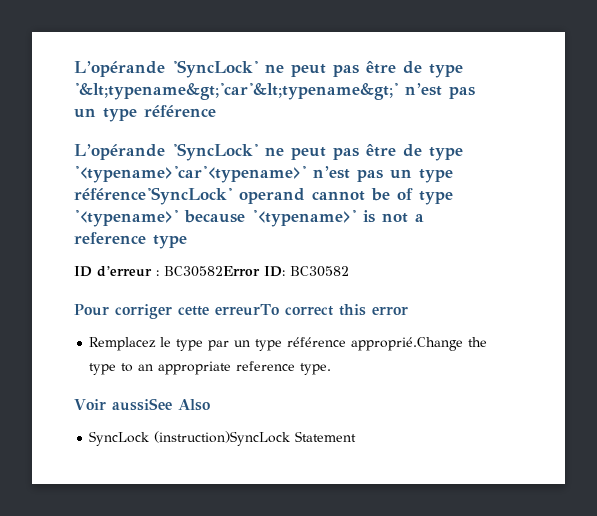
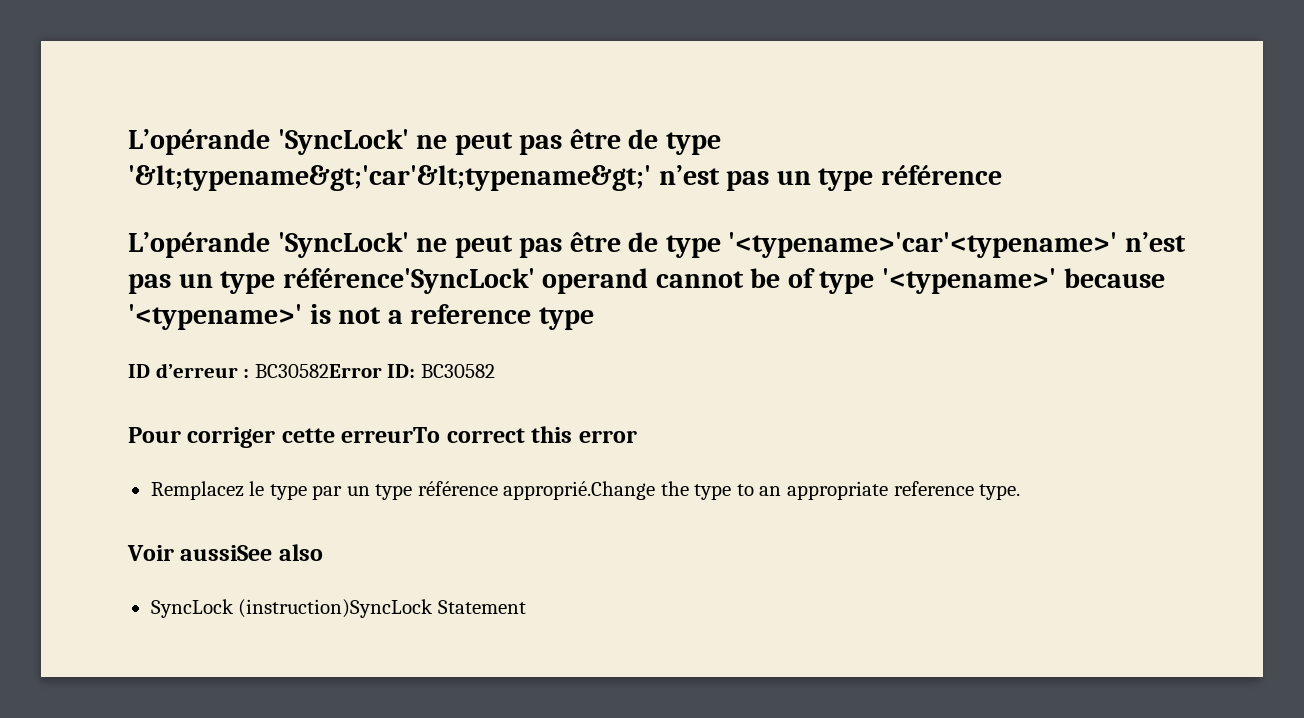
[177,399,210,411] Also -> [278,544,323,561] also

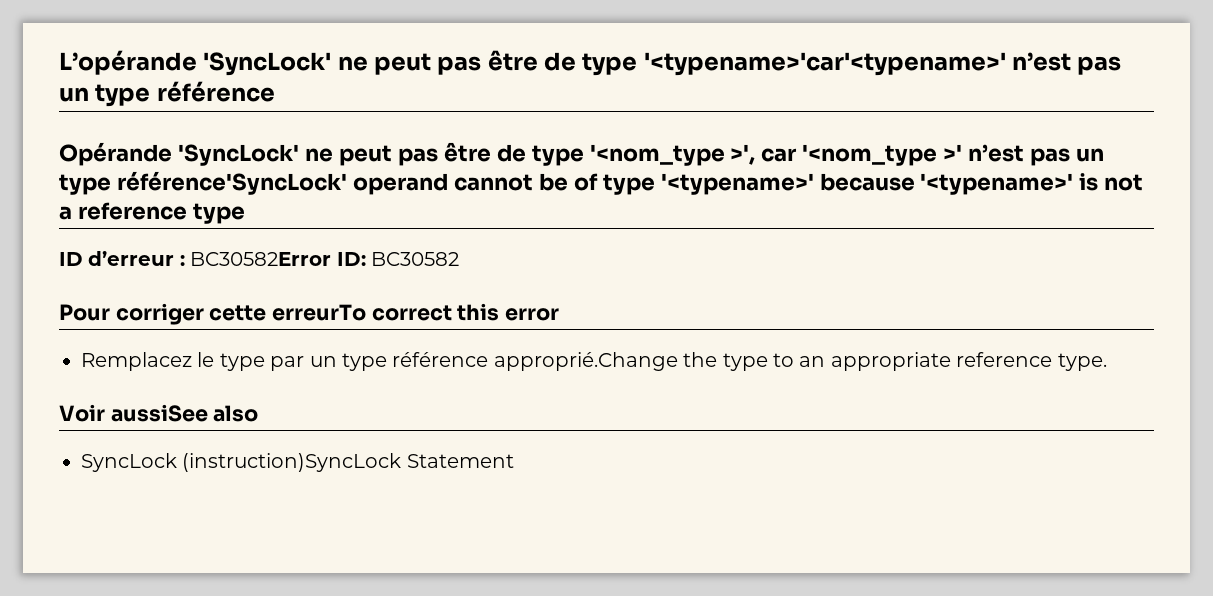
[128,129,721,155] [128,165,1002,191] [128,232,721,258] L’opérande 'SyncLock' ne peut pas être de type '&lt;typename&gt;'car'&lt;typename&gt;' n’est pas un type référence // L’opérande 'SyncLock' ne peut pas être de type -> [59,50,638,76] L’opérande 'SyncLock' ne peut pas être de type
(276, 282) none -> [156,81,275,102] [59,142,1105,166] [59,174,111,195] référence // Opérande 'SyncLock' ne peut pas être de type '<nom_type >', car '<nom_type >' n’est pas un type

